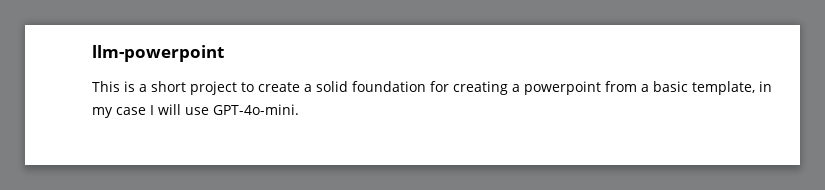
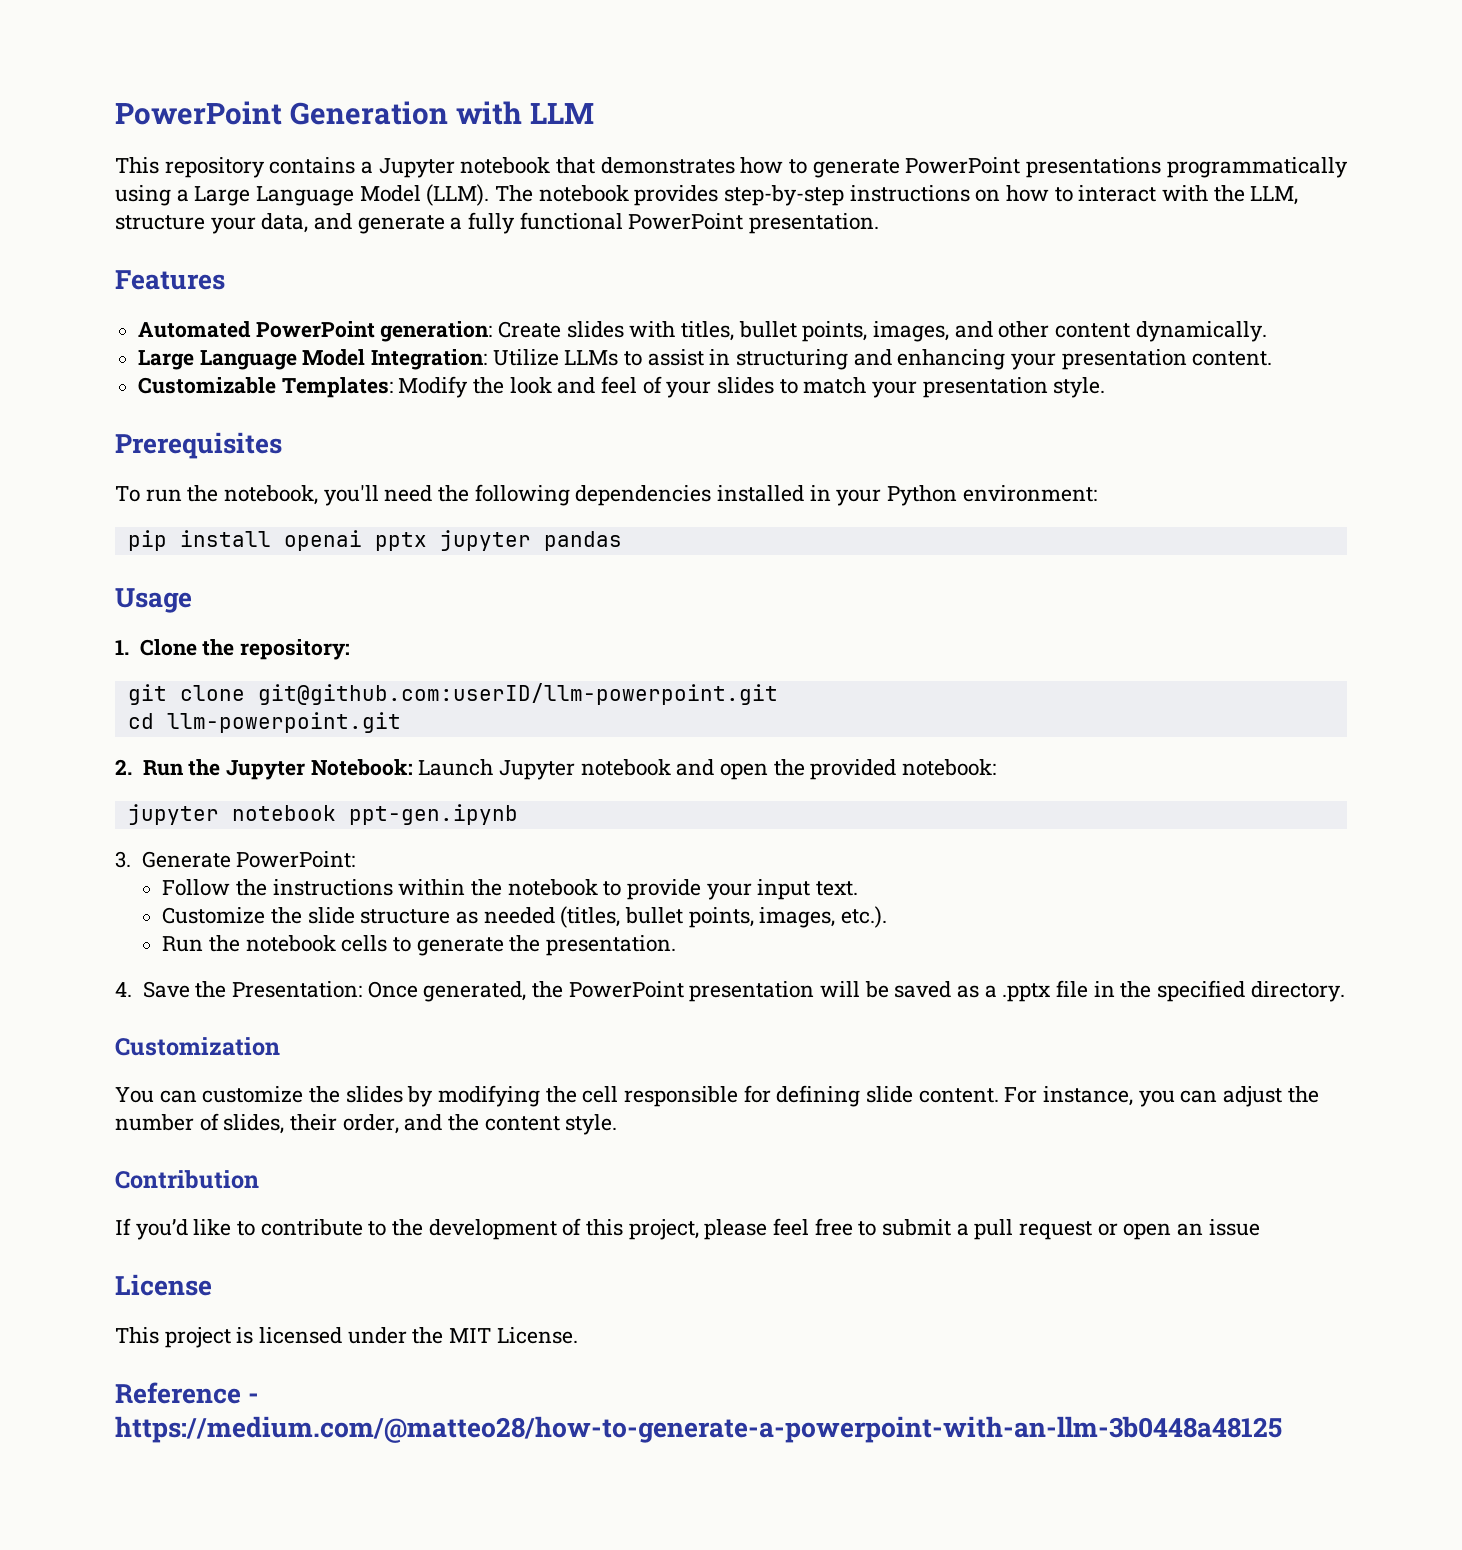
[92,45,224,62] [92,81,772,95] [92,104,299,118] llm-powerpoint // This is a short project to create a solid foundation for creating a powerpoint from a basic template, in my case I will use GPT-4o-mini. -> [115,101,594,125] [115,157,1348,178] [115,184,1299,206] [115,212,880,234] [115,270,225,290] [138,321,1267,342] [138,349,1273,370] [138,376,1106,398] [115,432,282,459] [115,484,1097,506] [127,530,622,551] [115,588,192,613] [115,639,350,660] [127,683,778,705] [127,712,401,733] [115,759,996,780] [127,804,518,825] [115,851,356,868] [162,879,858,900] [162,906,887,928] [162,935,676,956] [115,980,1345,1002] [115,1037,280,1056] [115,1085,1319,1107] [115,1113,618,1135] [115,1170,259,1189] [115,1218,1260,1240] [115,1274,212,1296] [115,1327,578,1348] [115,1382,260,1404] [115,1416,1282,1443] PowerPoint Generation with LLM // This repository contains a Jupyter notebook that demonstrates how to generate PowerPoint presentations programmatically using a Large Language Model (LLM). The notebook provides step-by-step instructions on how to interact with the LLM, structure your data, and generate a fully functional PowerPoint presentation. // Features // Automated PowerPoint generation: Create slides with titles, bullet points, images, and other content dynamically. // Large Language Model Integration: Utilize LLMs to assist in structuring and enhancing your presentation content. // Customizable Templates: Modify the look and feel of your slides to match your presentation style. // Prerequisites // To run the notebook, you'll need the following dependencies installed in your Python environment: // pip install openai pptx jupyter pandas // Usage // 1. Clone the repository: // git clone git@github.com:userID/llm-powerpoint.git // cd llm-powerpoint.git // 2. Run the Jupyter Notebook: Launch Jupyter notebook and open the provided notebook: // jupyter notebook ppt-gen.ipynb // 3. Generate PowerPoint: // Follow the instructions within the notebook to provide your input text. // Customize the slide structure as needed (titles, bullet points, images, etc.). // Run the notebook cells to generate the presentation. // 4. Save the Presentation: Once generated, the PowerPoint presentation will be saved as a .pptx file in the specified directory. // Customization // You can customize the slides by modifying the cell responsible for defining slide content. For instance, you can adjust the number of slides, their order, and the content style. // Contribution // If you’d like to contribute to the development of this project, please feel free to submit a pull request or open an issue // License // This project is licensed under the MIT License. // Reference - https://medium.com/@matteo28/how-to-generate-a-powerpoint-with-an-llm-3b0448a48125

